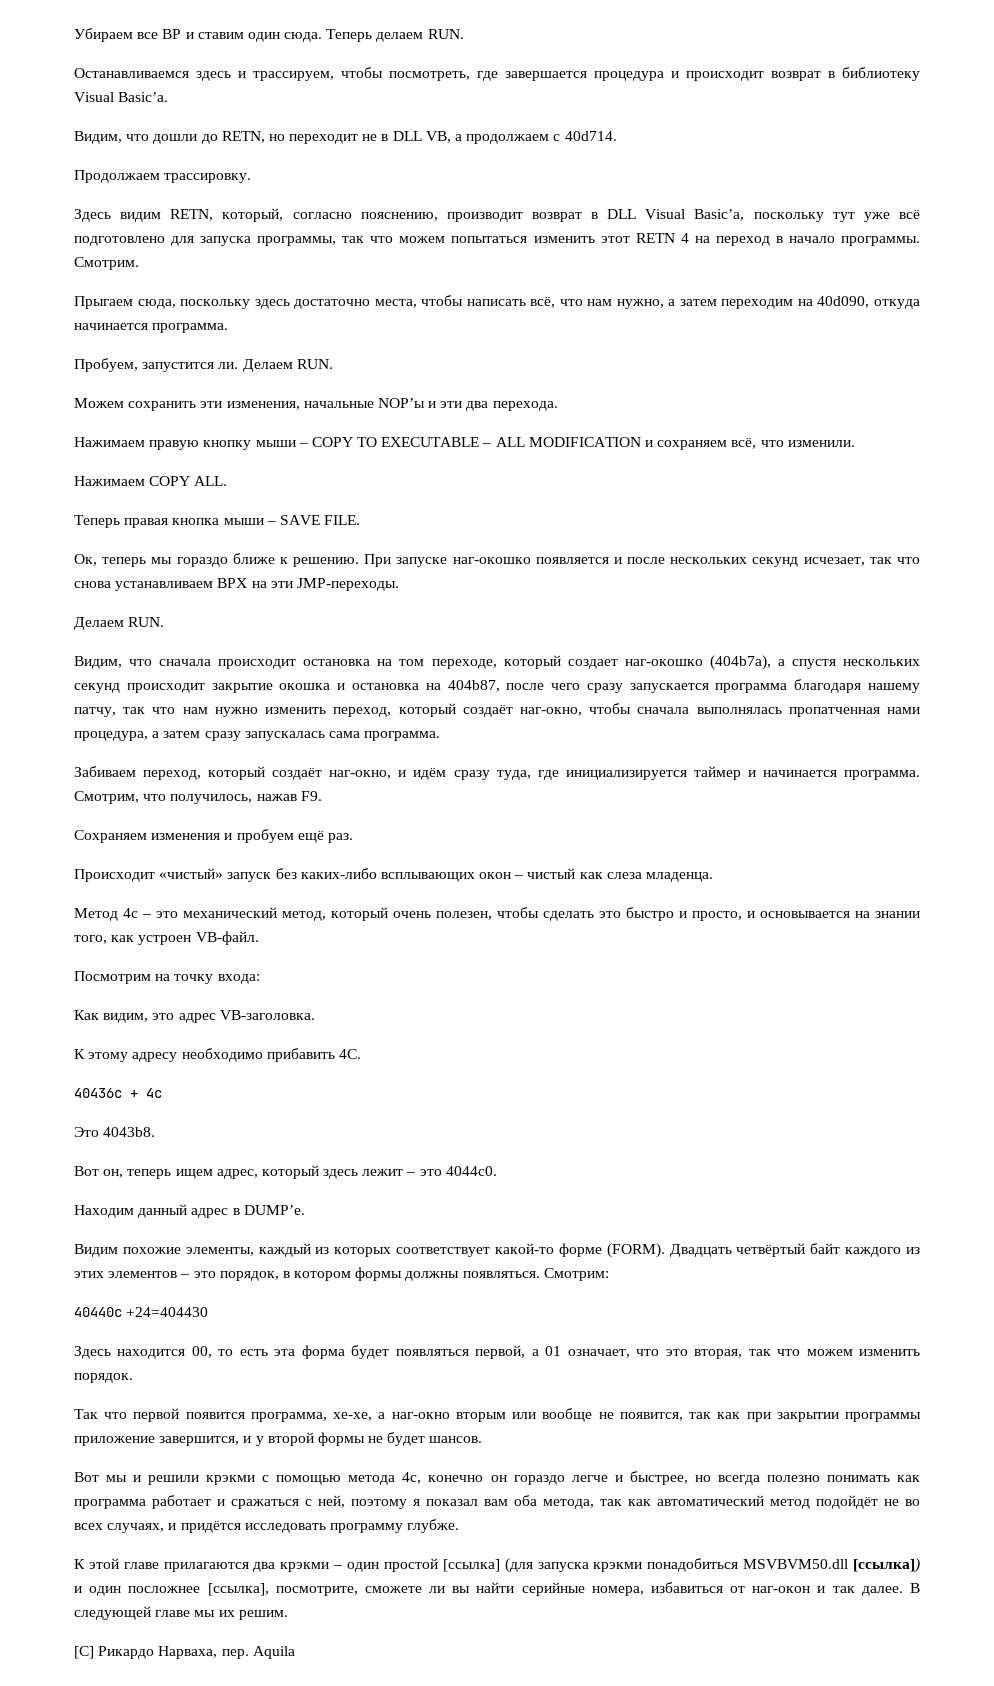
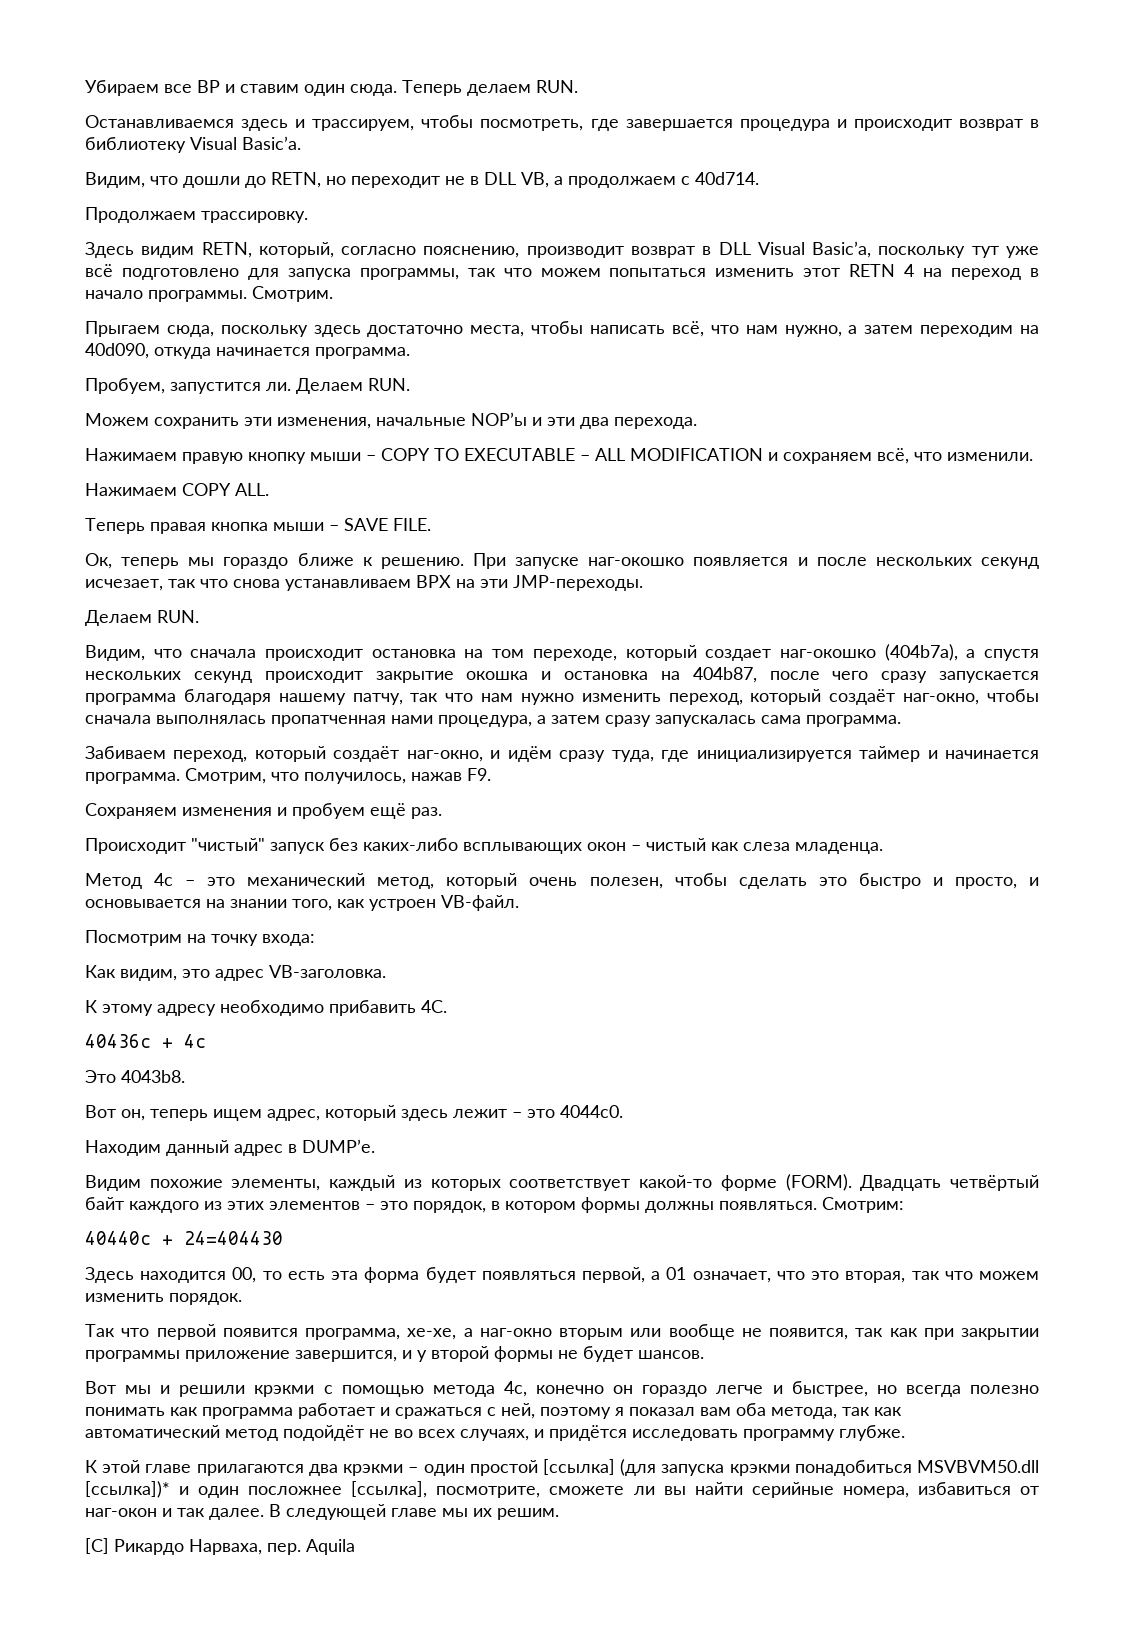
[159,868,224,879] «чистый» -> [191,838,265,851] "чистый"
[126,1307,209,1317] +24=404430 -> [162,1231,283,1245] + 24=404430
[853,1558,921,1573] [ссылка]) -> [85,1481,170,1498] [ссылка])*

